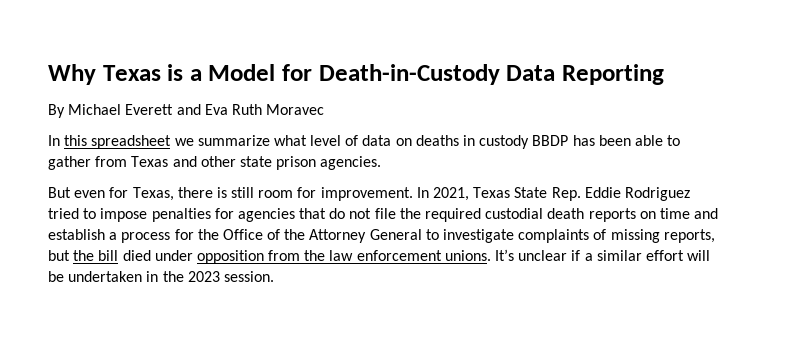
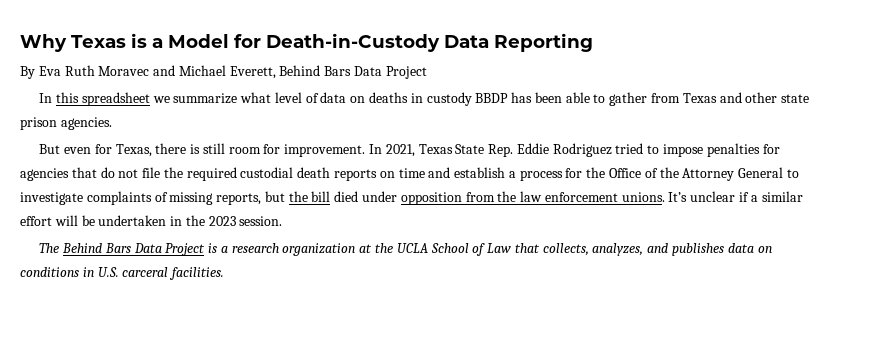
[68,104,201,115] Michael Everett and -> (35, 72) none
(325, 109) none -> [153,65,427,79] and Michael Everett, Behind Bars Data Project
(274, 276) none -> [39,243,772,256] [20,267,225,280] // The Behind Bars Data Project is a research organization at the UCLA School of Law that collects, analyzes, and publishes data on conditions in U.S. carceral facilities.

